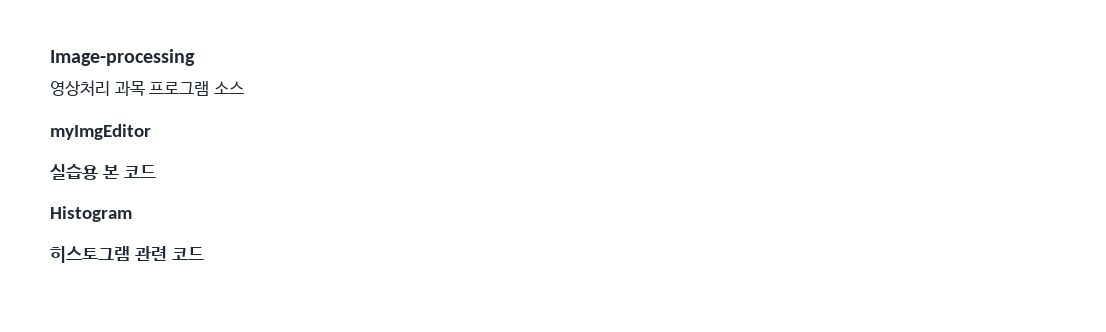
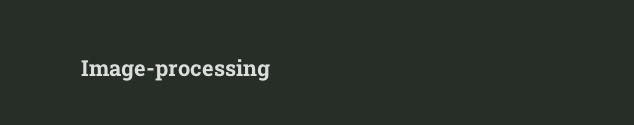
[50,80,244,96] [50,124,151,140] [50,164,156,180] [50,206,132,222] [50,246,204,263] // 영상처리 과목 프로그램 소스 // myImgEditor // 실습용 본 코드 // Histogram // 히스토그램 관련 코드 -> (270, 70) none

